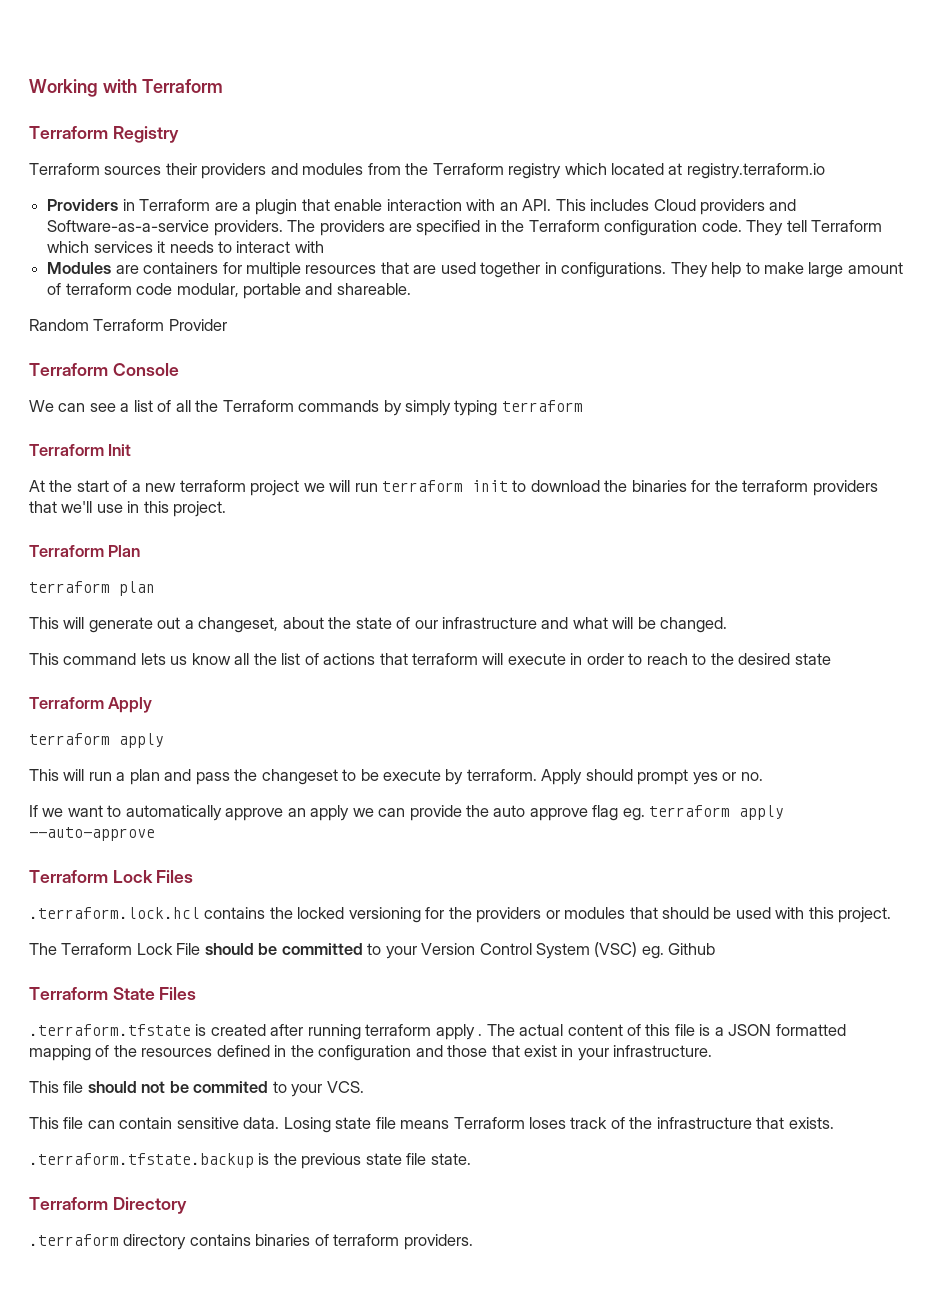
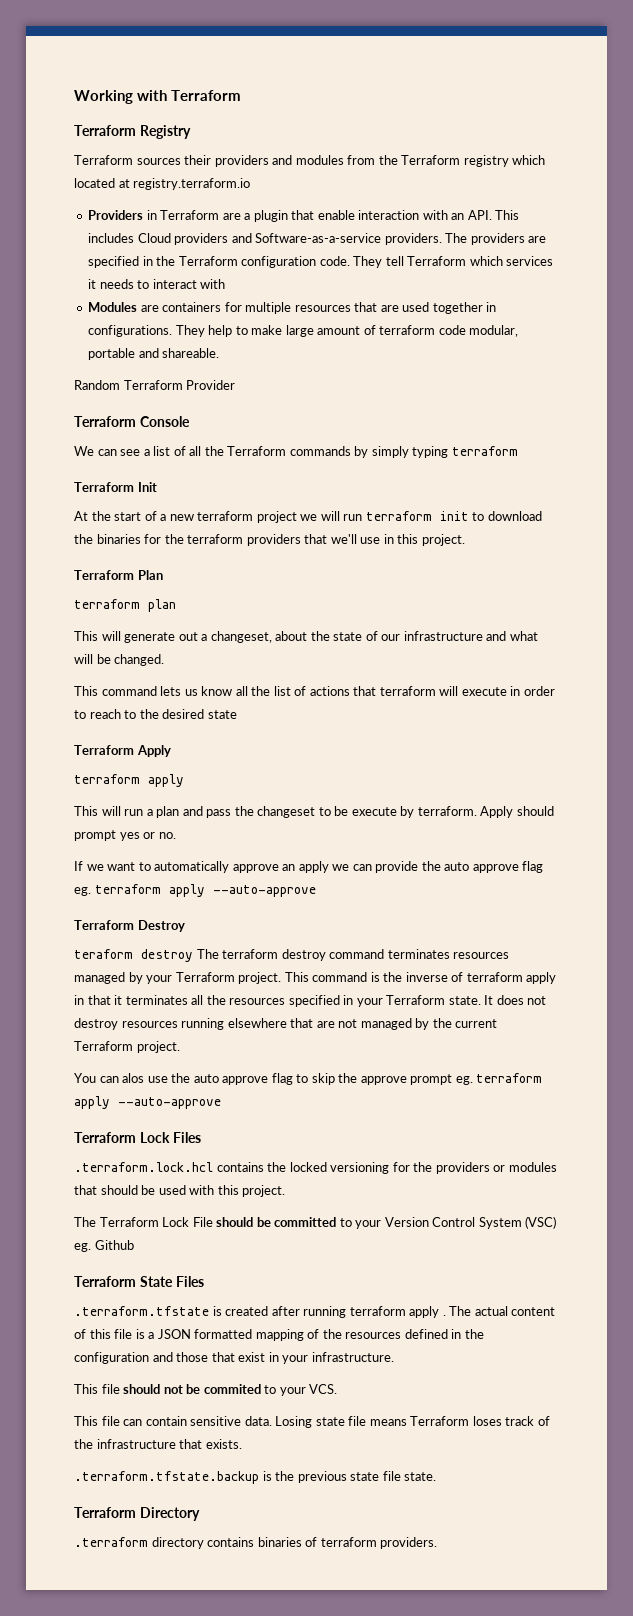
(155, 834) none -> [74,920,185,932] [74,949,510,962] [74,972,557,984] [74,995,547,1007] [74,1018,498,1030] [74,1041,180,1053] [74,1073,543,1085] [74,1096,221,1109] // Terraform Destroy // teraform destroy The terraform destroy command terminates resources managed by your Terraform project. This command is the inverse of terraform apply in that it terminates all the resources specified in your Terraform state. It does not destroy resources running elsewhere that are not managed by the current Terraform project. // You can alos use the auto approve flag to skip the approve prompt eg. terraform apply --auto-approve

